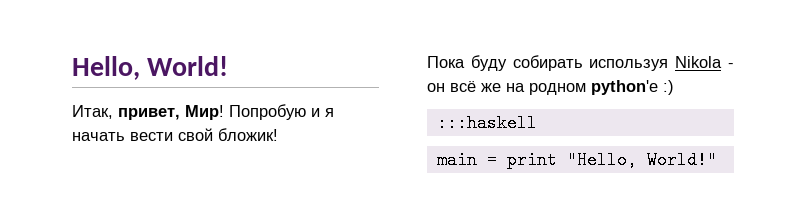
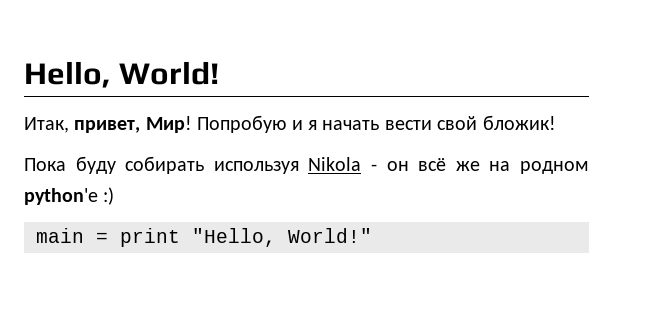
[436,114,537,132] // :::haskell -> (115, 196) none

